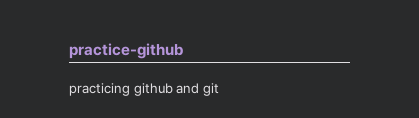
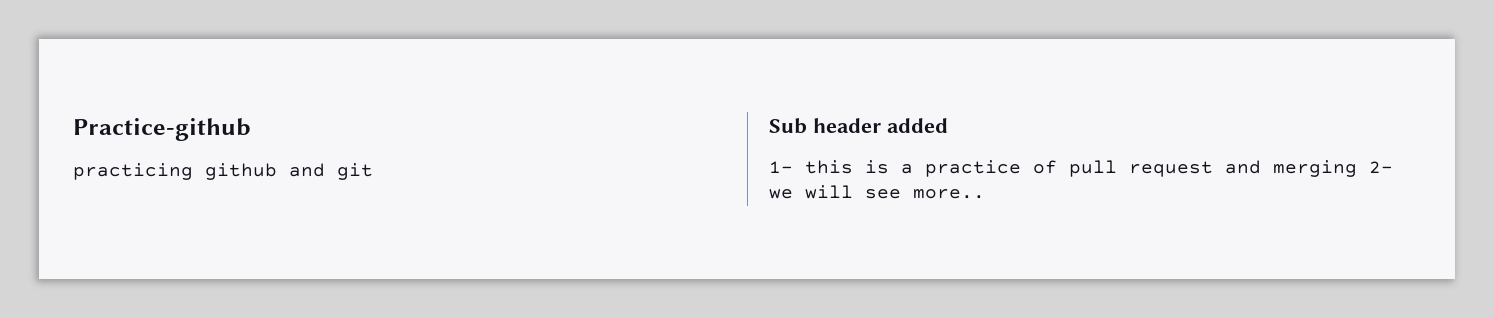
[69,43,183,59] practice-github -> [73,118,251,141] Practice-github
(219, 89) none -> [769,118,948,134] [769,160,1393,177] [769,185,985,199] // Sub header added // 1- this is a practice of pull request and merging 2- we will see more..

